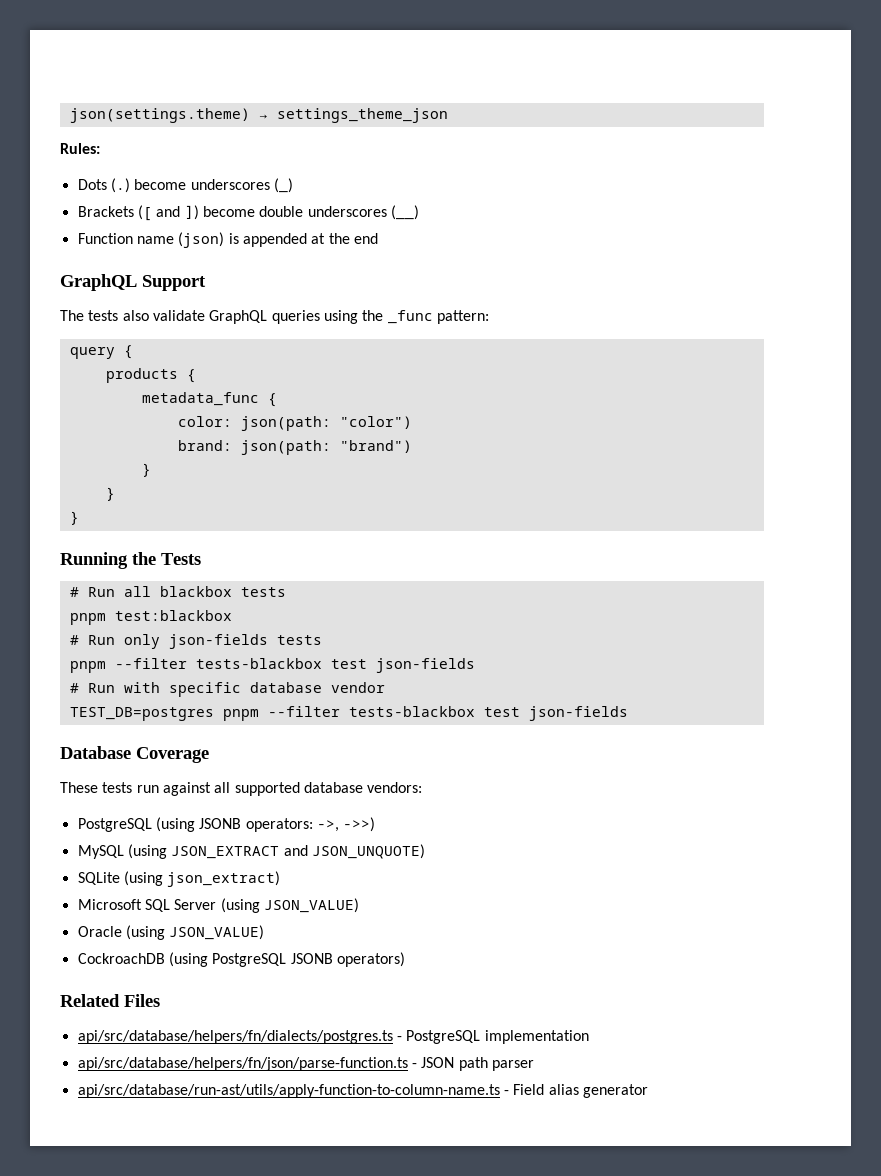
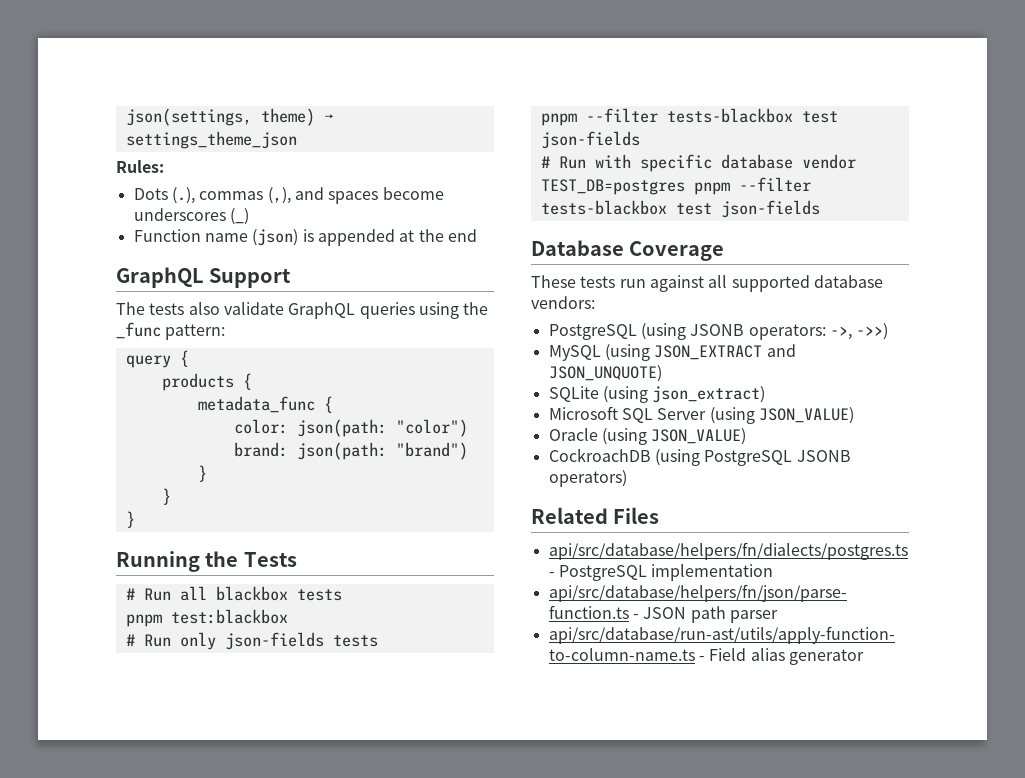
[69,108,250,123] json(settings.theme) -> [125,108,315,126] json(settings, theme)
[110,178,293,193] [77,205,419,221] (.) become underscores (_) // Brackets ([ and ]) become double underscores (__) -> [171,187,444,204] [133,208,249,225] (.), commas (,), and spaces become underscores (_)

